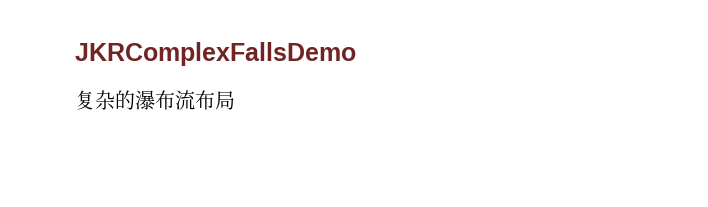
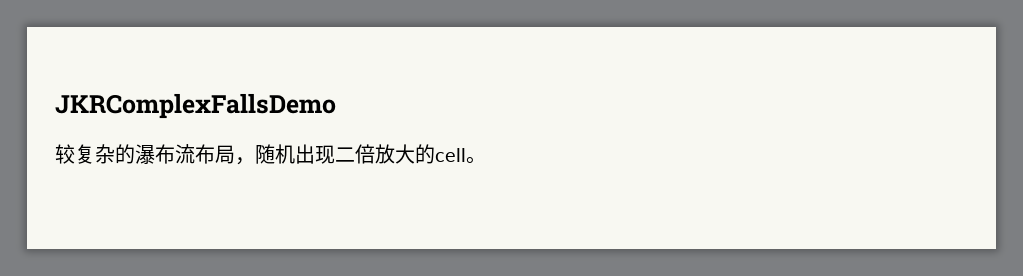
(356, 54) none -> [55,144,75,164] 较
(235, 100) none -> [235,144,486,165] ，随机出现二倍放大的cell。

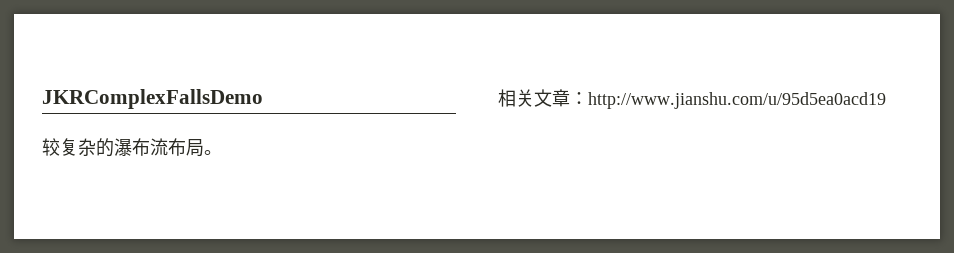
[235,144,486,165] ，随机出现二倍放大的cell。 -> [204,150,222,155] [498,89,886,109] 。 // 相关文章：http://www.jianshu.com/u/95d5ea0acd19

